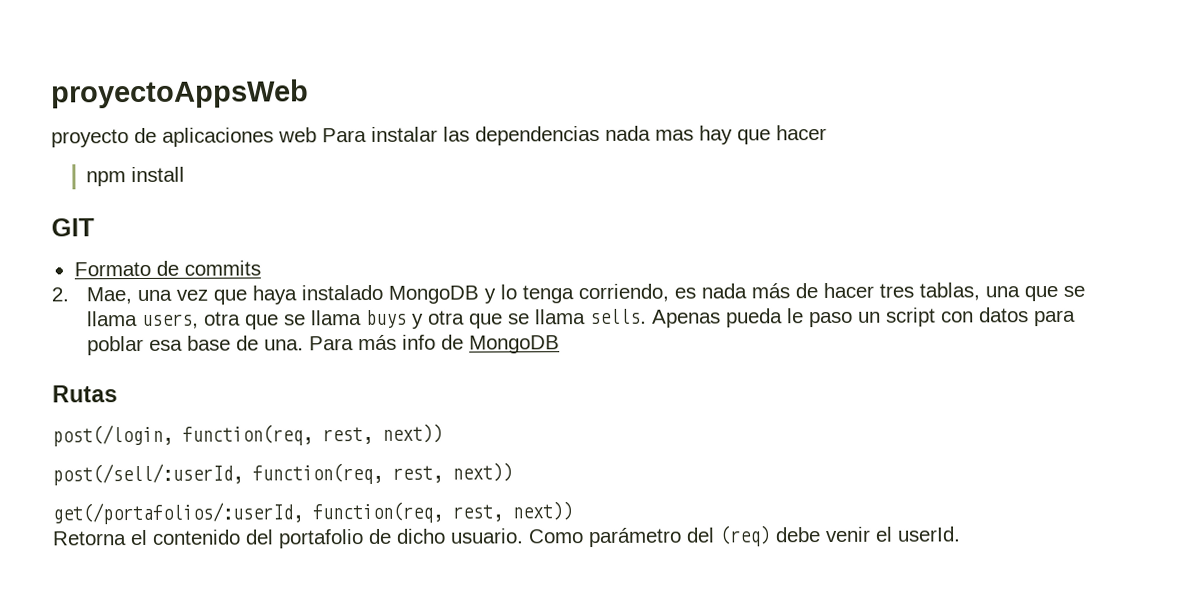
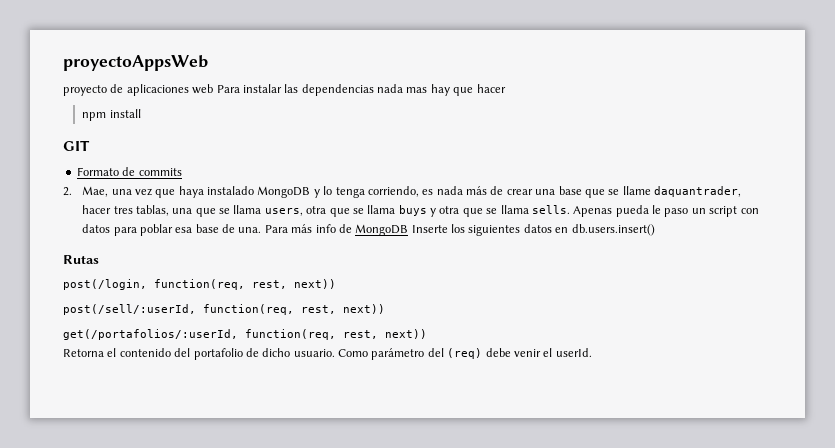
(819, 291) none -> [506,186,741,198] crear una base que se llame daquantrader,
(561, 344) none -> [411,224,655,236] Inserte los siguientes datos en db.users.insert()

